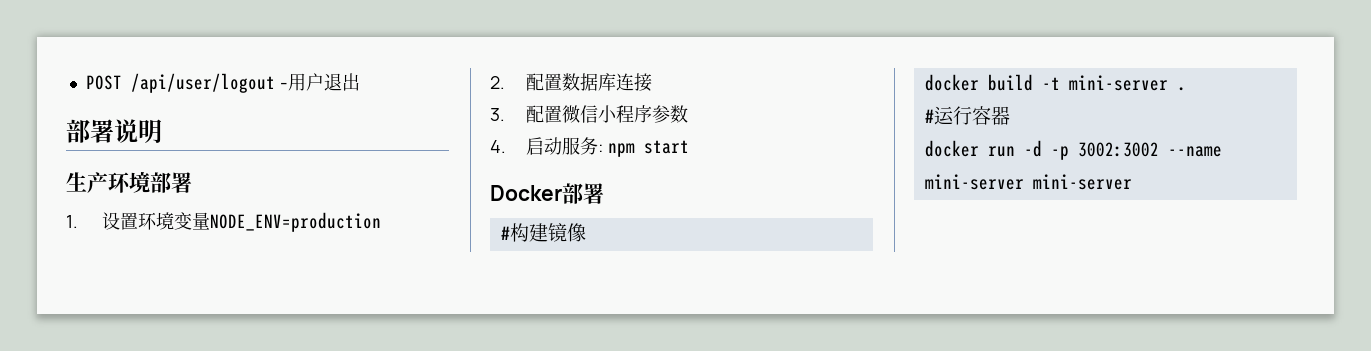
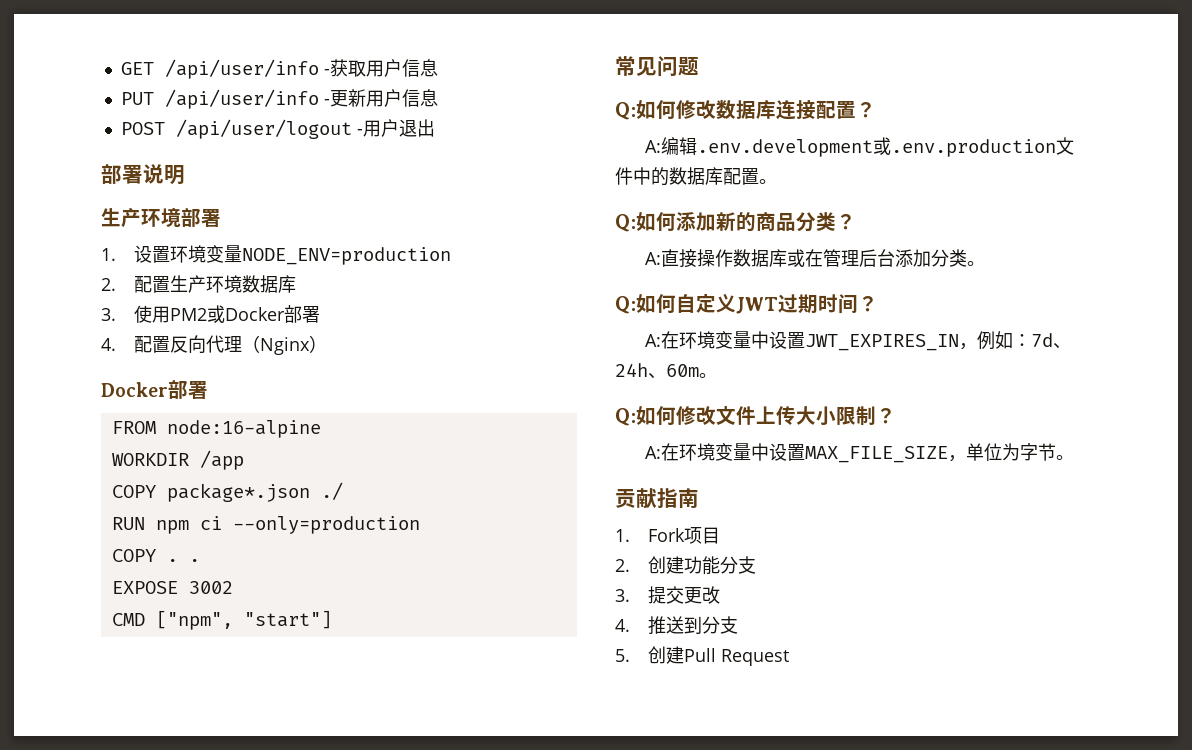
(85, 82) none -> [120,59,438,79] [120,89,438,109] GET /api/user/info -获取用户信息 // PUT /api/user/info -更新用户信息 //
[561,73,652,92] [490,105,688,123] [490,137,689,157] [490,183,604,204] [500,223,586,242] [924,74,1186,91] [924,106,1010,125] [924,140,1222,160] [924,174,1132,190] 数据库连接 // 3.配置微信小程序参数 // 4.启动服务: npm start // Docker部署 // #构建镜像 // docker build -t mini-server . // #运行容器 // docker run -d -p 3002:3002 --name mini-server mini-server -> [169,275,296,293] [101,305,320,323] [101,335,327,355] [101,380,208,400] [111,420,321,438] [111,450,244,470] [111,482,343,502] [111,516,420,534] [111,549,200,562] [111,581,233,594] [111,610,332,630] [615,56,699,77] [615,100,876,120] [644,137,1074,157] [615,167,777,186] [615,212,856,232] [644,249,985,268] [615,294,878,314] [644,331,1071,351] [615,363,717,379] [615,406,896,426] [644,443,1074,463] [615,488,699,509] [615,527,720,544] [615,556,756,575] [615,586,720,604] [615,616,738,635] [615,646,789,666] 生产环境数据库 // 3.使用PM2或Docker部署 // 4.配置反向代理（Nginx） // Docker部署 // FROM node:16-alpine // WORKDIR /app // COPY package*.json ./ // RUN npm ci --only=production // COPY . . // EXPOSE 3002 // CMD ["npm", "start"] // 常见问题 // Q:如何修改数据库连接配置？ // A:编辑.env.development或.env.production文件中的数据库配置。 // Q:如何添加新的商品分类？ // A:直接操作数据库或在管理后台添加分类。 // Q:如何自定义JWT过期时间？ // A:在环境变量中设置JWT_EXPIRES_IN，例如：7d、24h、60m。 // Q:如何修改文件上传大小限制？ // A:在环境变量中设置MAX_FILE_SIZE，单位为字节。 // 贡献指南 // 1. Fork项目 // 2.创建功能分支 // 3.提交更改 // 4.推送到分支 // 5.创建Pull Request

